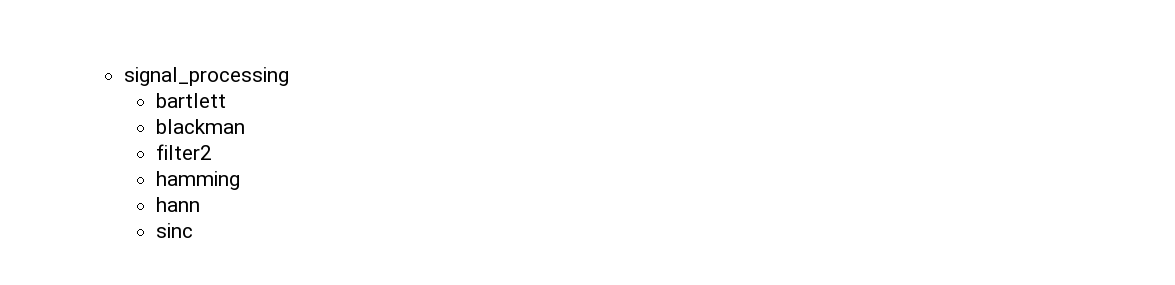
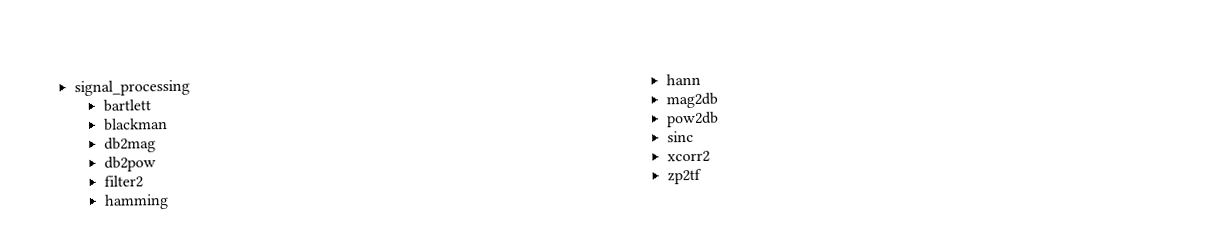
(246, 126) none -> [103,137,156,153] [103,156,156,172] // db2mag // db2pow
(201, 204) none -> [665,92,718,109] [665,111,719,128] // mag2db // pow2db
(194, 230) none -> [666,150,710,163] [666,168,702,185] // xcorr2 // zp2tf

